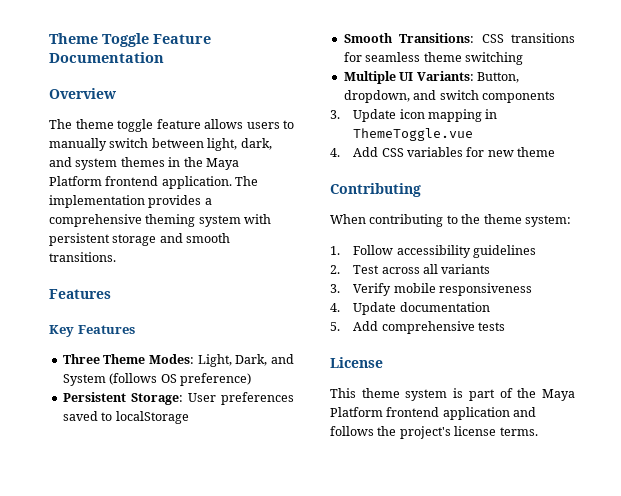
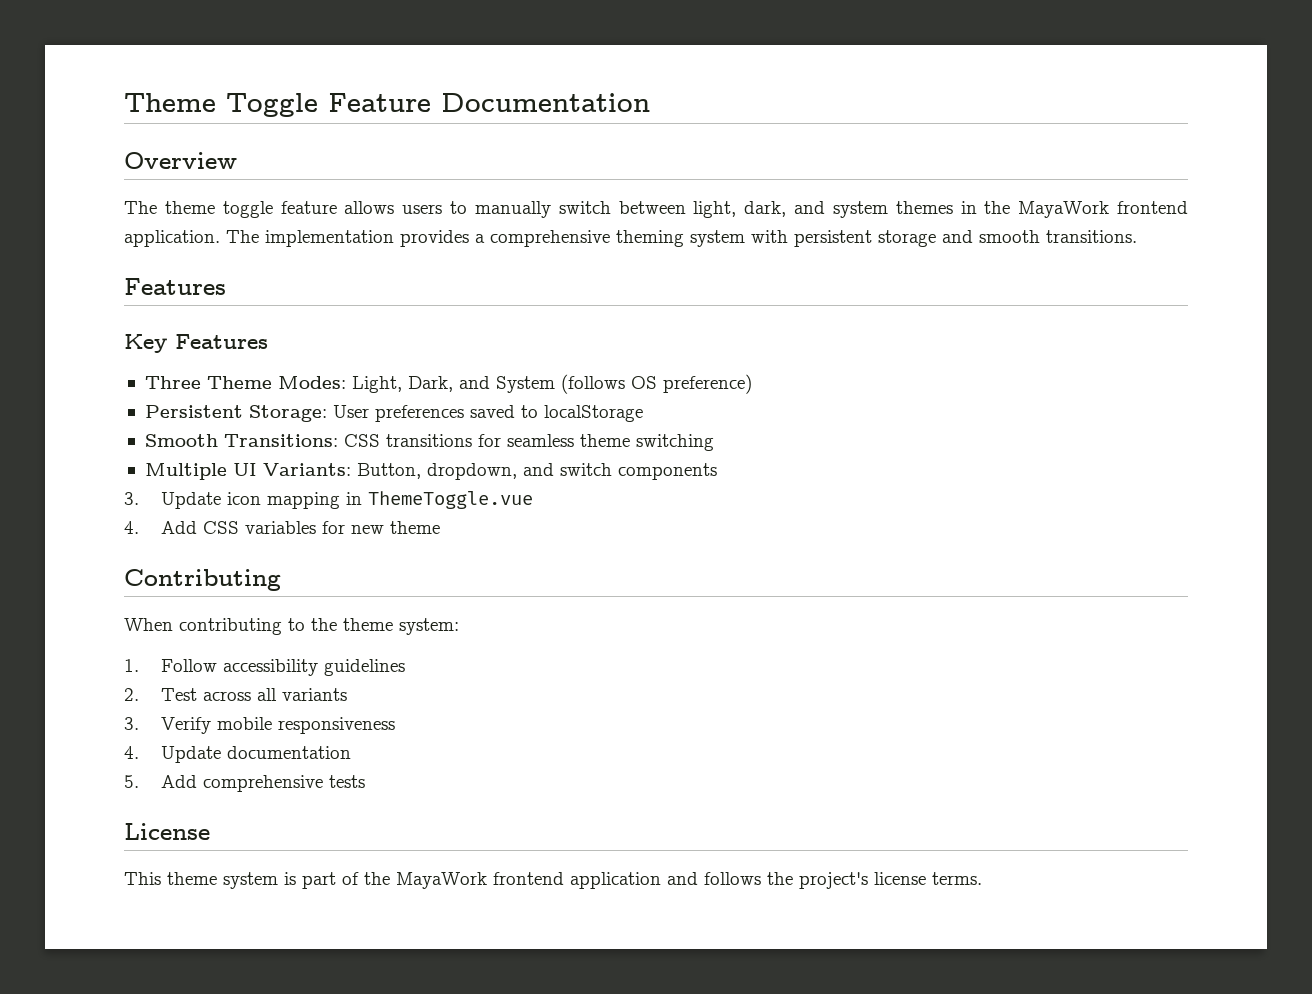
[205,158,239,170] [49,176,102,186] Maya Platform -> [1018,201,1110,218] MayaWork
[542,389,575,401] [330,407,383,417] Maya Platform -> [396,872,487,889] MayaWork

